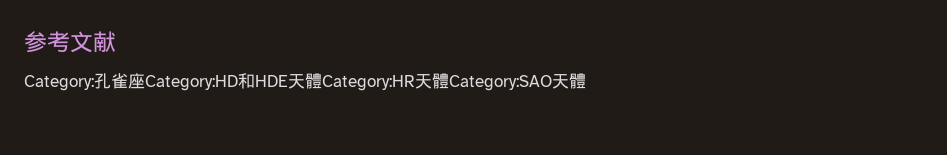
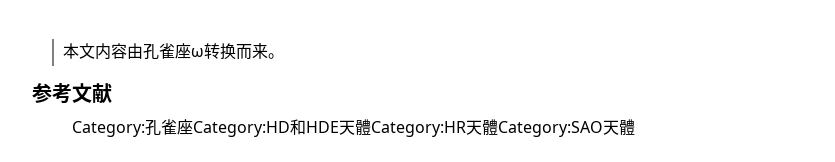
(24, 42) none -> [62,43,284,60] 本文内容由孔雀座ω转换而来。 //

